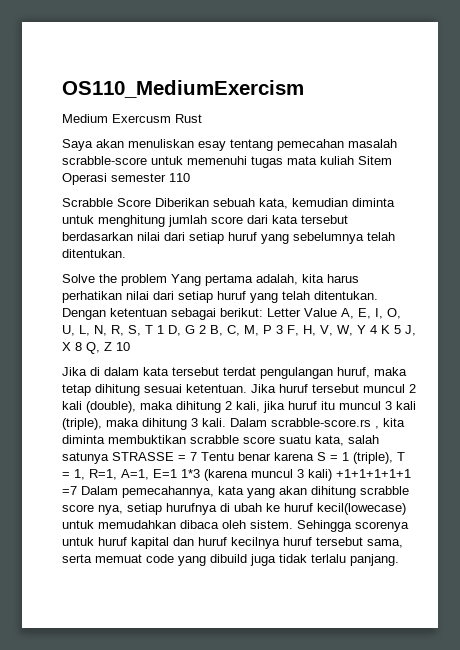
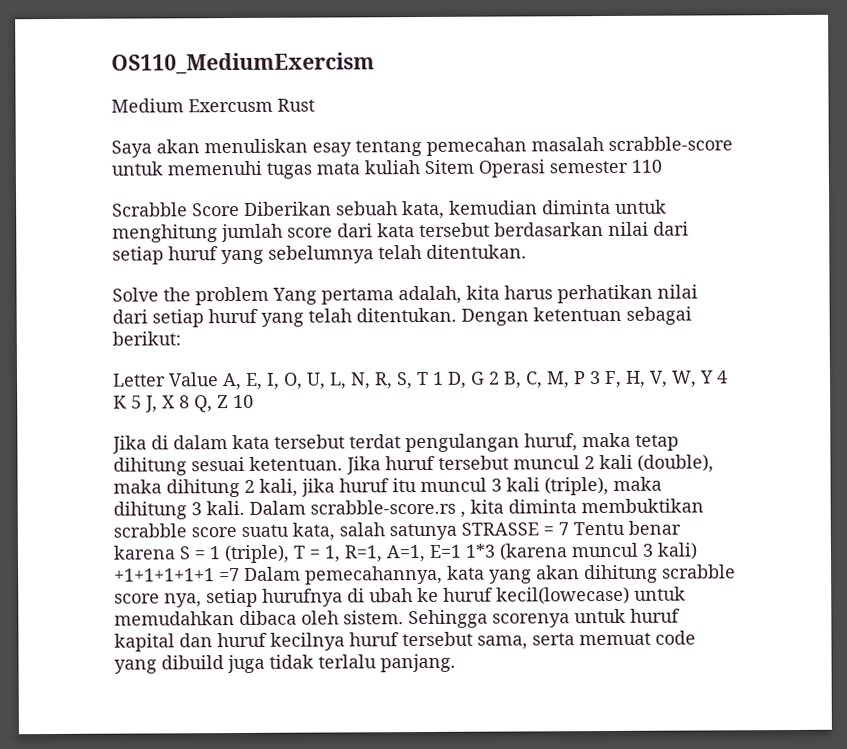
(263, 312) none -> (181, 338) //

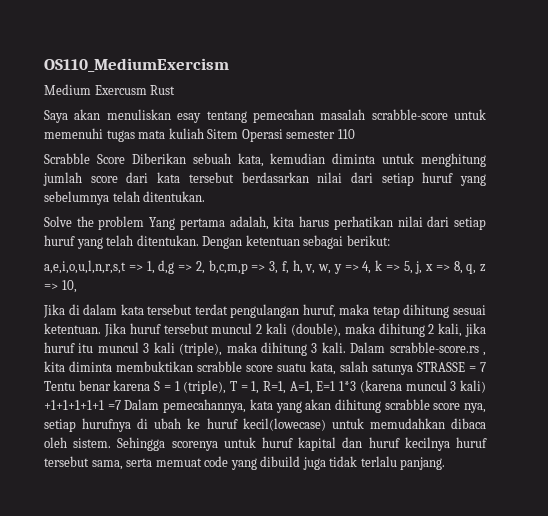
[112,370,728,391] [113,394,254,413] Letter Value A, E, I, O, U, L, N, R, S, T 1 D, G 2 B, C, M, P 3 F, H, V, W, Y 4 K 5 J, X 8 Q, Z 10 -> [44,260,486,274] [44,280,77,293] a,e,i,o,u,l,n,r,s,t => 1, d,g => 2, b,c,m,p => 3, f, h, v, w, y => 4, k => 5, j, x => 8, q, z => 10,

